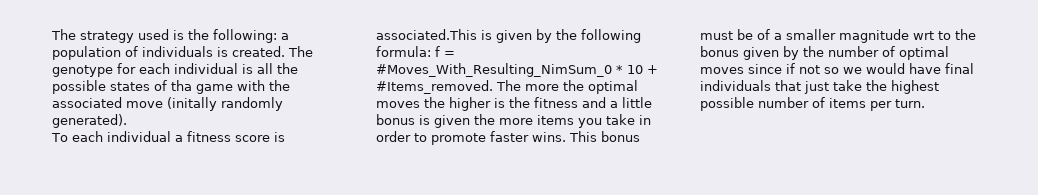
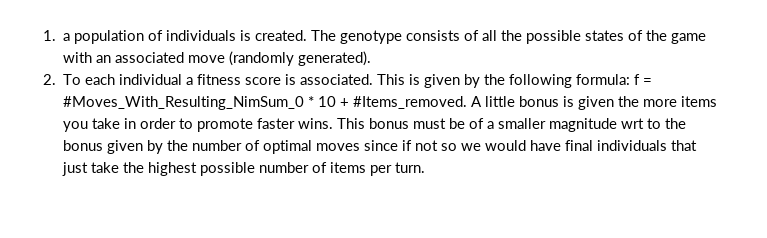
[51,29,277,43] The strategy used is the following: -> [43,30,56,41] 1.
[117,63,253,74] for each individual is -> [406,30,480,41] consists of
[171,80,192,91] tha -> [646,30,668,41] the
[269,80,290,91] the -> [96,55,112,63] an
[167,97,283,111] (initally randomly -> [229,51,295,66] (randomly
(127, 121) none -> [43,74,56,85] 2.
[376,29,477,40] associated.This -> [300,74,406,85] associated. This
[496,80,638,94] [376,97,618,111] The more the optimal moves the higher is the fitness and a -> [471,96,483,107] A

